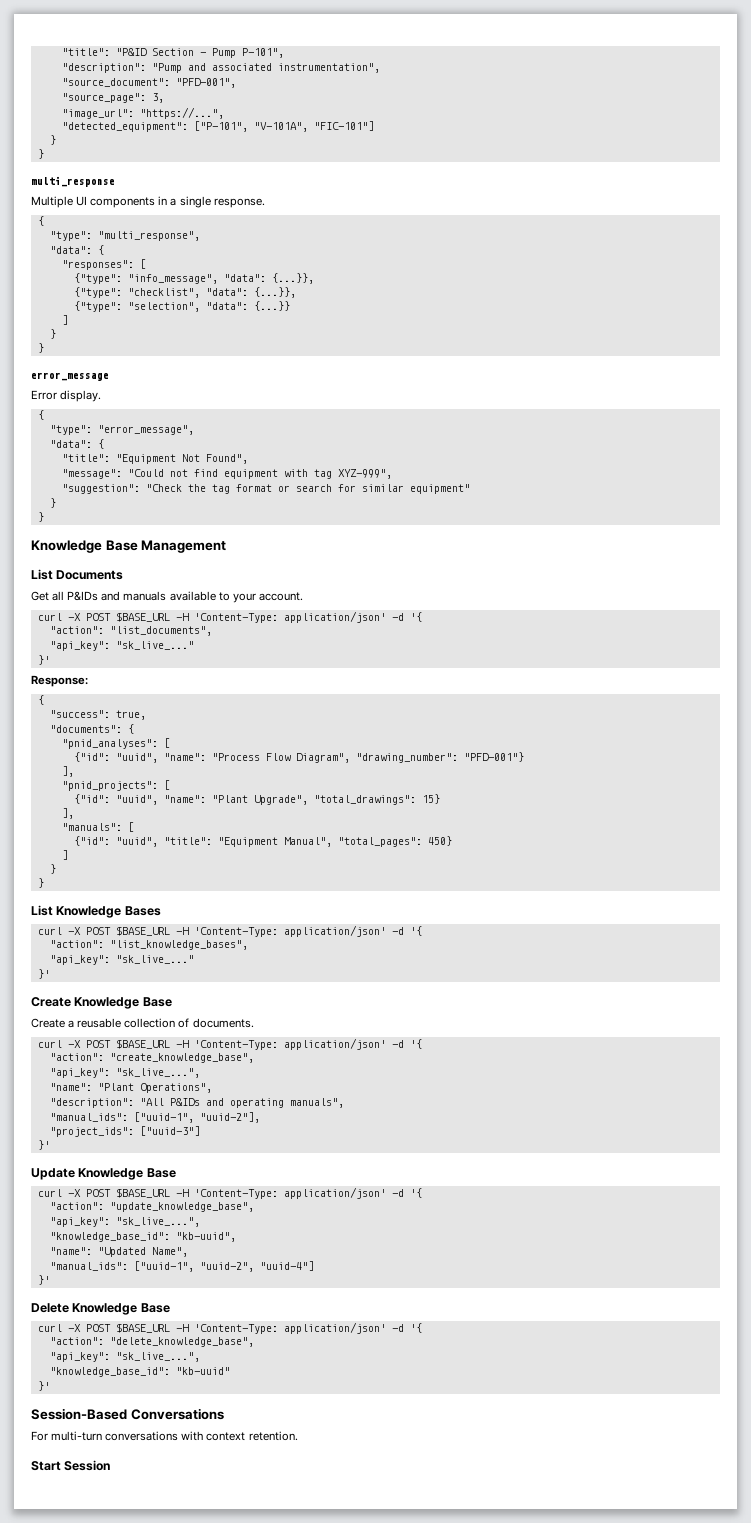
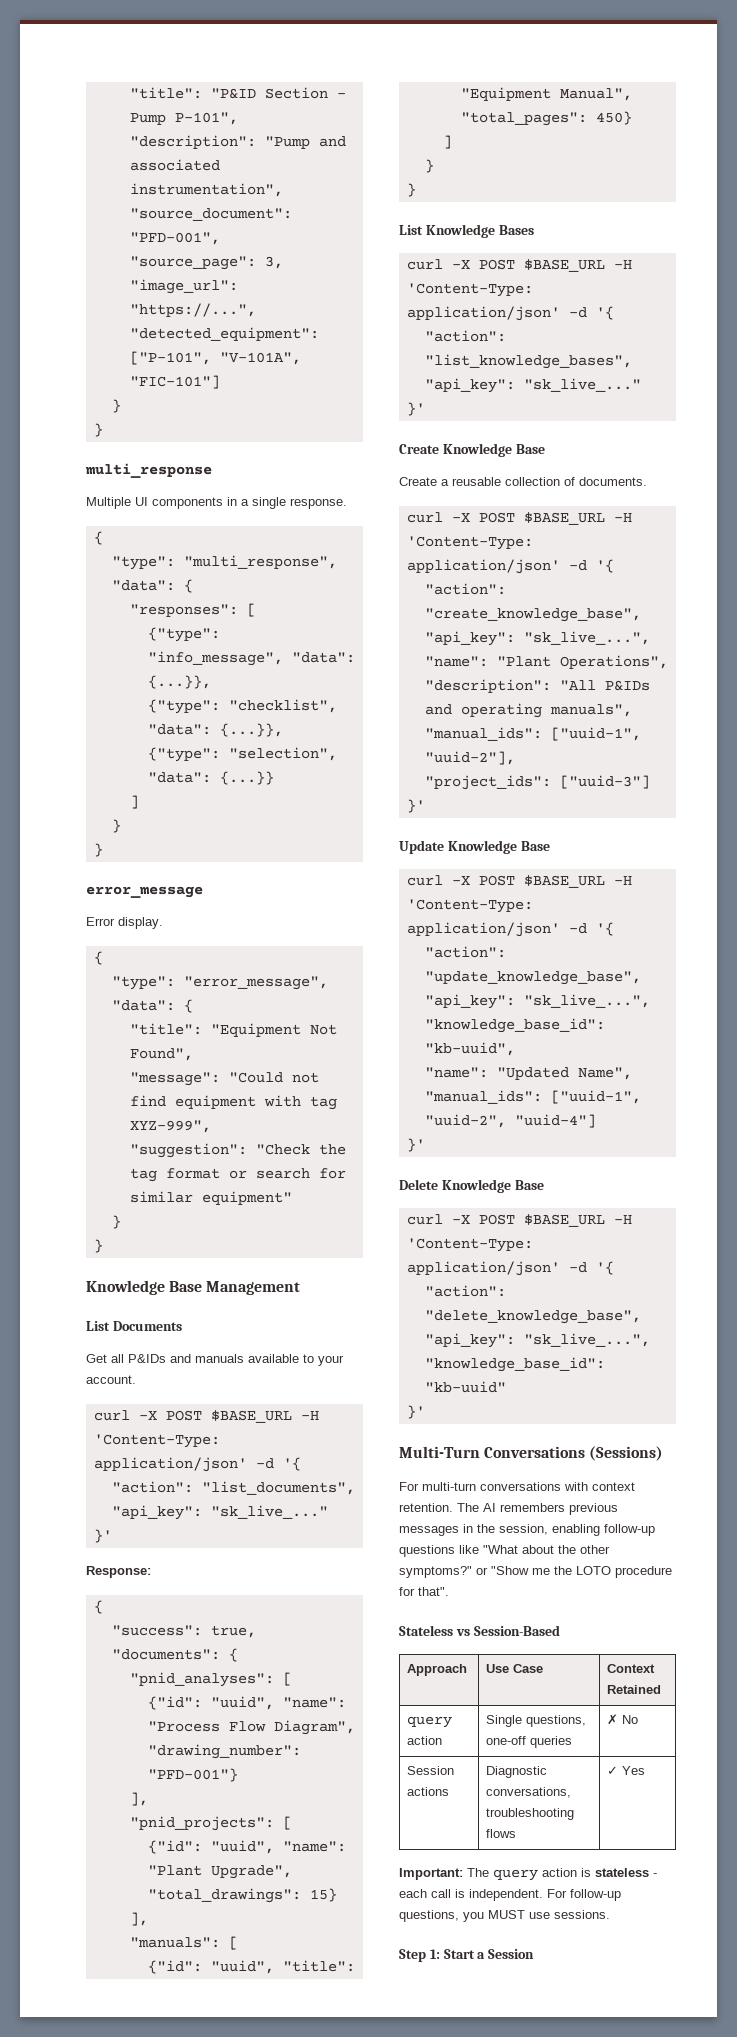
[31,1408,127,1420] Session-Based -> [399,1446,480,1458] Multi-Turn
(224, 1414) none -> [589,1446,664,1461] (Sessions)
[31,1461,61,1471] // Start -> [457,1503,618,1515] [399,1524,655,1536] [399,1545,610,1557] [399,1566,672,1578] [399,1587,449,1596] [399,1625,560,1636] [406,1664,467,1676] [485,1664,543,1673] [606,1664,655,1673] [606,1685,661,1694] [406,1716,452,1728] [406,1736,442,1745] [485,1715,586,1727] [485,1736,572,1748] [606,1714,638,1725] [406,1766,454,1775] [406,1787,449,1796] [485,1766,547,1778] [485,1787,571,1798] [485,1808,574,1820] [485,1829,516,1838] [606,1766,645,1775] [399,1868,657,1881] [399,1889,621,1901] [399,1910,610,1922] [399,1949,486,1962] The AI remembers previous messages in the session, enabling follow-up questions like "What about the other symptoms?" or "Show me the LOTO procedure for that". // Stateless vs Session-Based // Approach | Use Case | Context Retained // query action | Single questions, one-off queries | ✗ No // Session actions | Diagnostic conversations, troubleshooting flows | ✓ Yes // Important: The query action is stateless - each call is independent. For follow-up questions, you MUST use sessions. // Step 1: Start a

